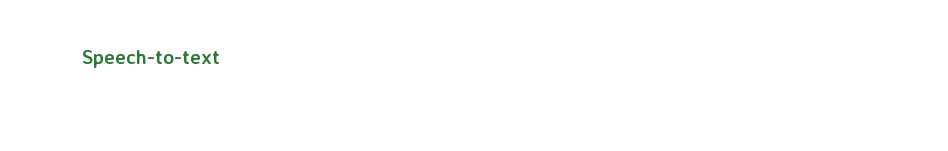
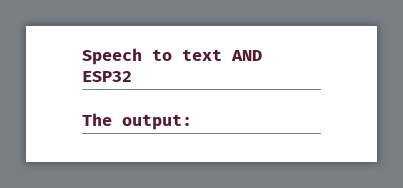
[82,50,220,68] Speech-to-text -> [82,48,262,65] [82,71,132,82] [82,113,192,130] Speech to text AND ESP32 // The output:

